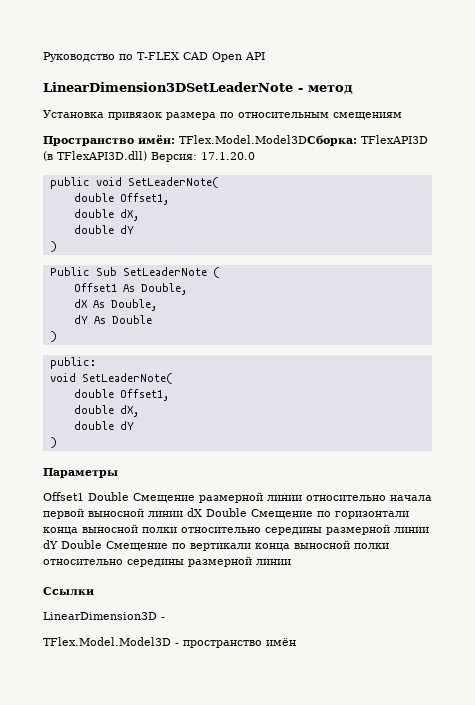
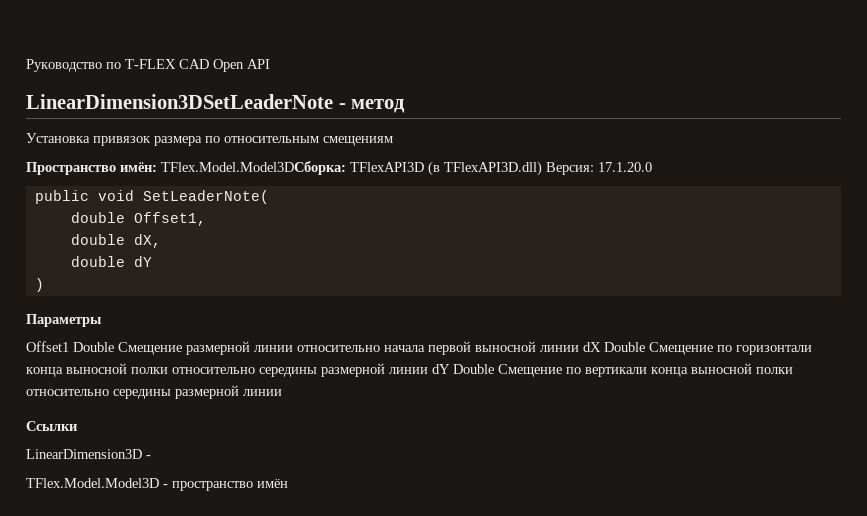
[49,267,220,278] [73,283,187,295] [73,299,157,311] [73,315,152,324] [49,331,57,342] [49,357,96,369] [49,373,173,384] [73,389,169,401] [73,405,139,417] [73,421,134,430] [49,437,57,448] // Public Sub SetLeaderNote ( // Offset1 As Double, // dX As Double, // dY As Double // ) // public: // void SetLeaderNote( // double Offset1, // double dX, // double dY // ) -> (44, 285) none

